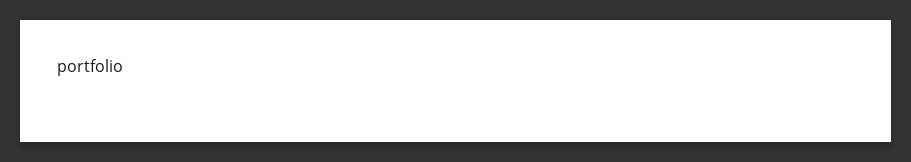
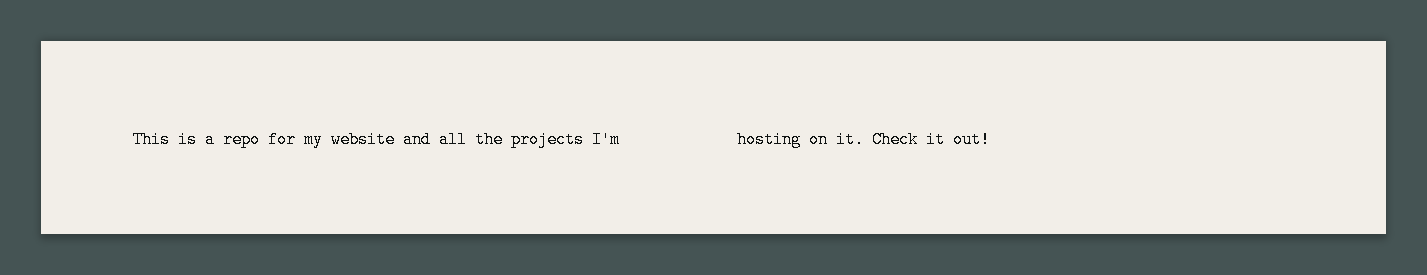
[57,59,123,76] portfolio -> [133,131,990,148] This is a repo for my website and all the projects I'm hosting on it. Check it out!

